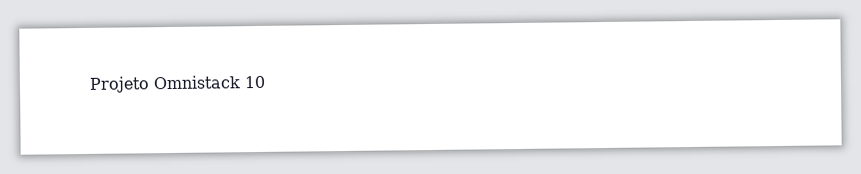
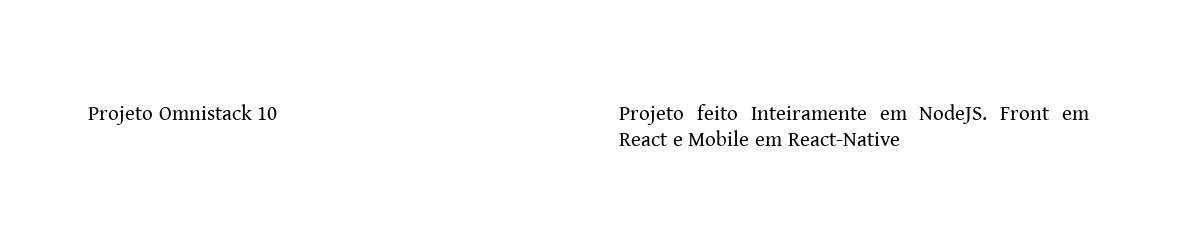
(265, 82) none -> [619,104,1089,125] [619,130,900,146] // Projeto feito Inteiramente em NodeJS. Front em React e Mobile em React-Native

